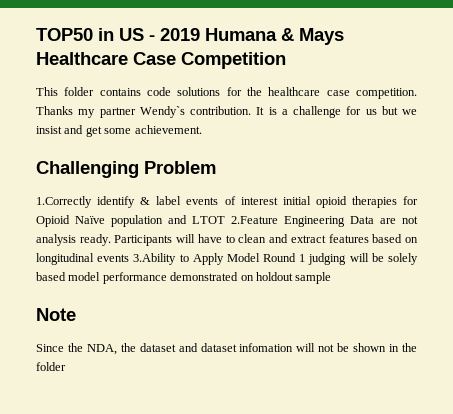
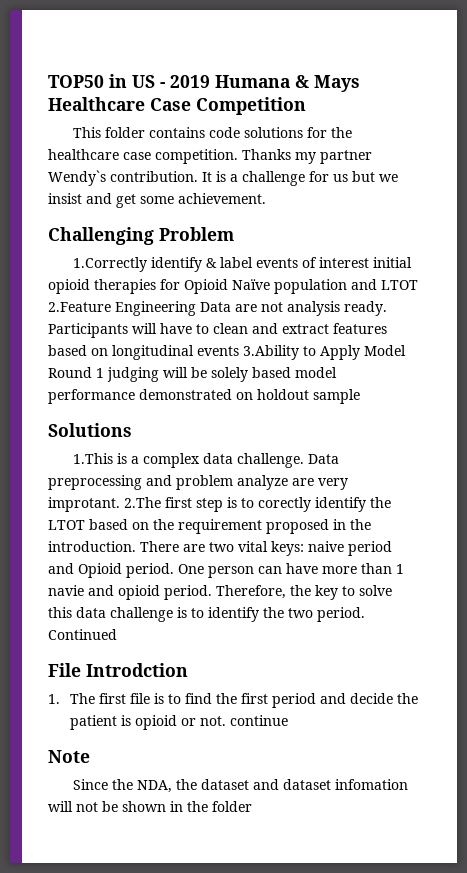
(332, 278) none -> [48,423,132,437] [72,453,339,468] [48,475,348,490] [48,497,391,512] [48,519,371,534] [48,541,392,556] [48,563,404,578] [48,585,392,600] [48,607,365,622] [48,629,117,640] [48,663,188,677] [48,693,419,708] [70,715,289,730] // Solutions // 1.This is a complex data challenge. Data preprocessing and problem analyze are very improtant. 2.The first step is to corectly identify the LTOT based on the requirement proposed in the introduction. There are two vital keys: naive period and Opioid period. One person can have more than 1 navie and opioid period. Therefore, the key to solve this data challenge is to identify the two period. Continued // File Introdction // 1. The first file is to find the first period and decide the patient is opioid or not. continue

